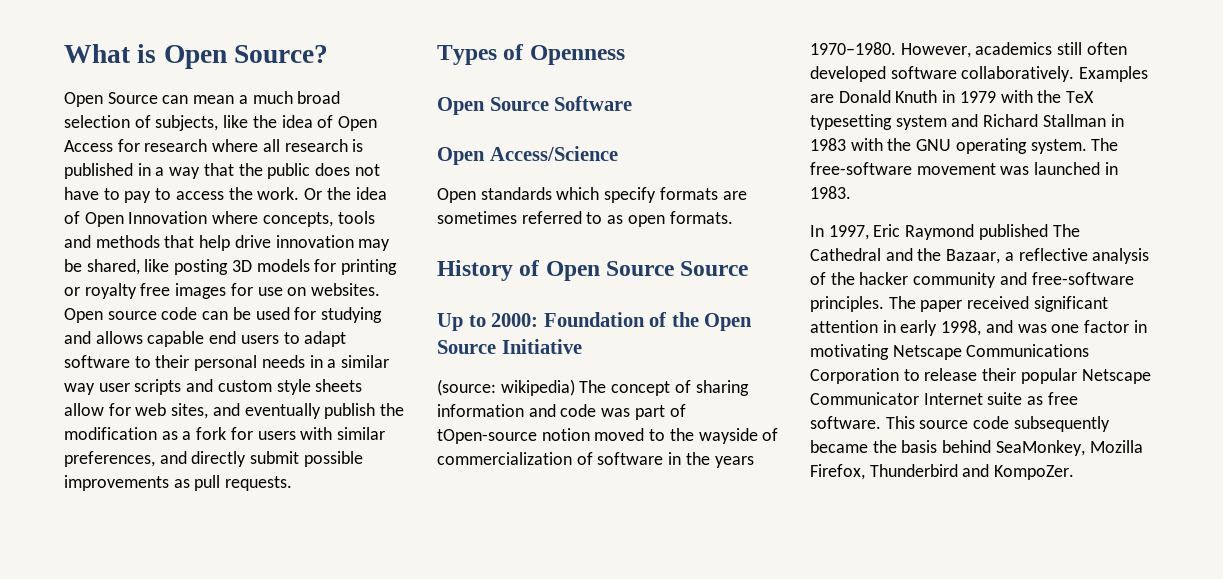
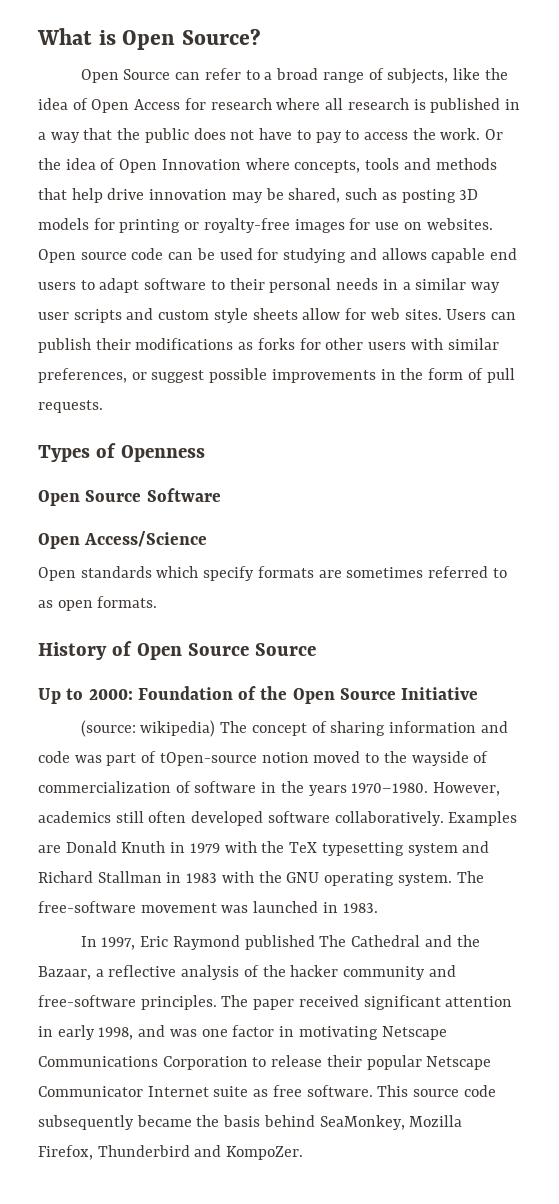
[193,91,341,104] [64,115,130,128] mean a much broad selection -> [204,68,364,83] refer to a broad range
[144,259,170,272] like -> [345,188,397,200] such as
[84,283,171,299] royalty free -> [203,218,290,233] royalty-free
[171,403,405,419] [64,427,386,440] [64,451,363,467] [64,475,190,491] sites, and eventually publish the modification as a fork for users with similar preferences, and directly submit possible improvements as -> [404,309,516,320] [38,338,499,353] [38,368,483,383] sites. Users can publish their modifications as forks for other users with similar preferences, or suggest possible improvements in the form of

